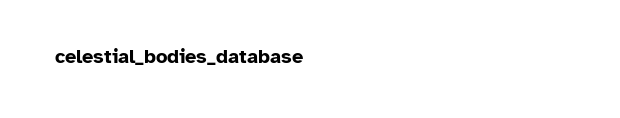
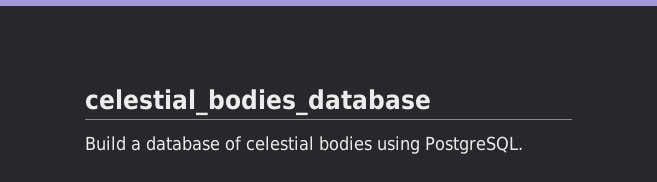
(303, 56) none -> [85,136,523,154] // Build a database of celestial bodies using PostgreSQL.

